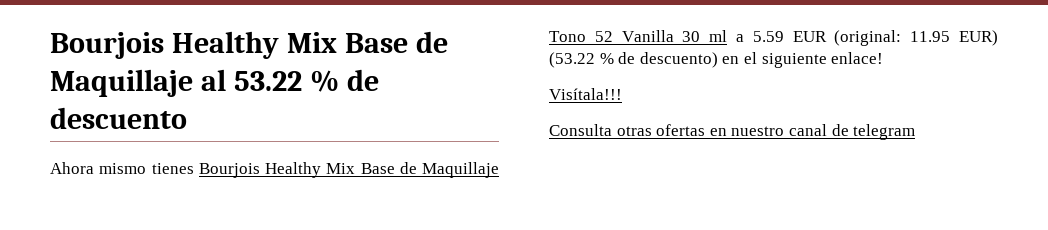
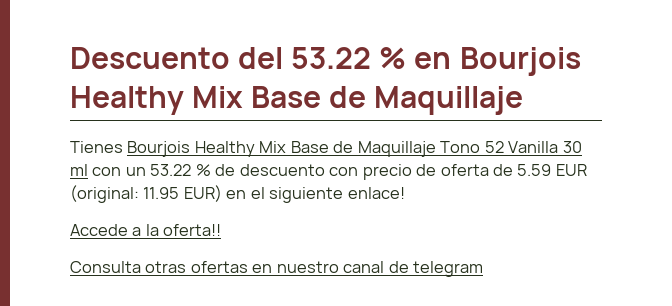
[50,31,448,59] [50,69,379,97] [50,107,187,129] [50,162,194,174] Bourjois Healthy Mix Base de Maquillaje al 53.22 % de descuento // Ahora mismo tienes -> [70,47,581,76] [70,86,524,115] [70,141,123,153] Descuento del 53.22 % en Bourjois Healthy Mix Base de Maquillaje // Tienes
[736,34,744,42] a -> [92,164,514,180] con un 53.22 % de descuento con precio de oferta de
[549,52,718,68] (53.22 % de descuento) -> (222, 193) none
[549,88,622,100] Visítala!!! -> [70,224,222,236] Accede a la oferta!!

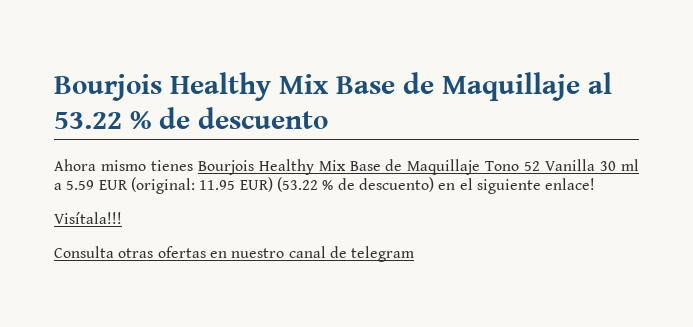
[70,47,581,76] [70,86,524,115] [70,141,123,153] Descuento del 53.22 % en Bourjois Healthy Mix Base de Maquillaje // Tienes -> [54,72,612,101] [54,107,328,129] [54,159,193,171] Bourjois Healthy Mix Base de Maquillaje al 53.22 % de descuento // Ahora mismo tienes
[92,164,514,180] con un 53.22 % de descuento con precio de oferta de -> [54,183,62,190] a
(222, 193) none -> [276,177,434,192] (53.22 % de descuento)
[70,224,222,236] Accede a la oferta!! -> [54,212,122,224] Visítala!!!

